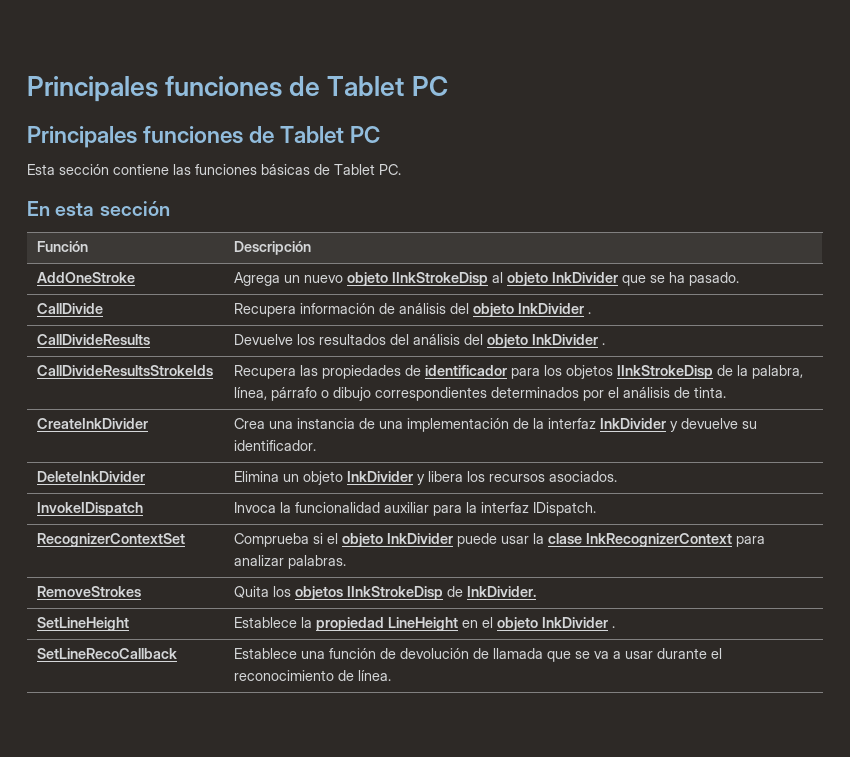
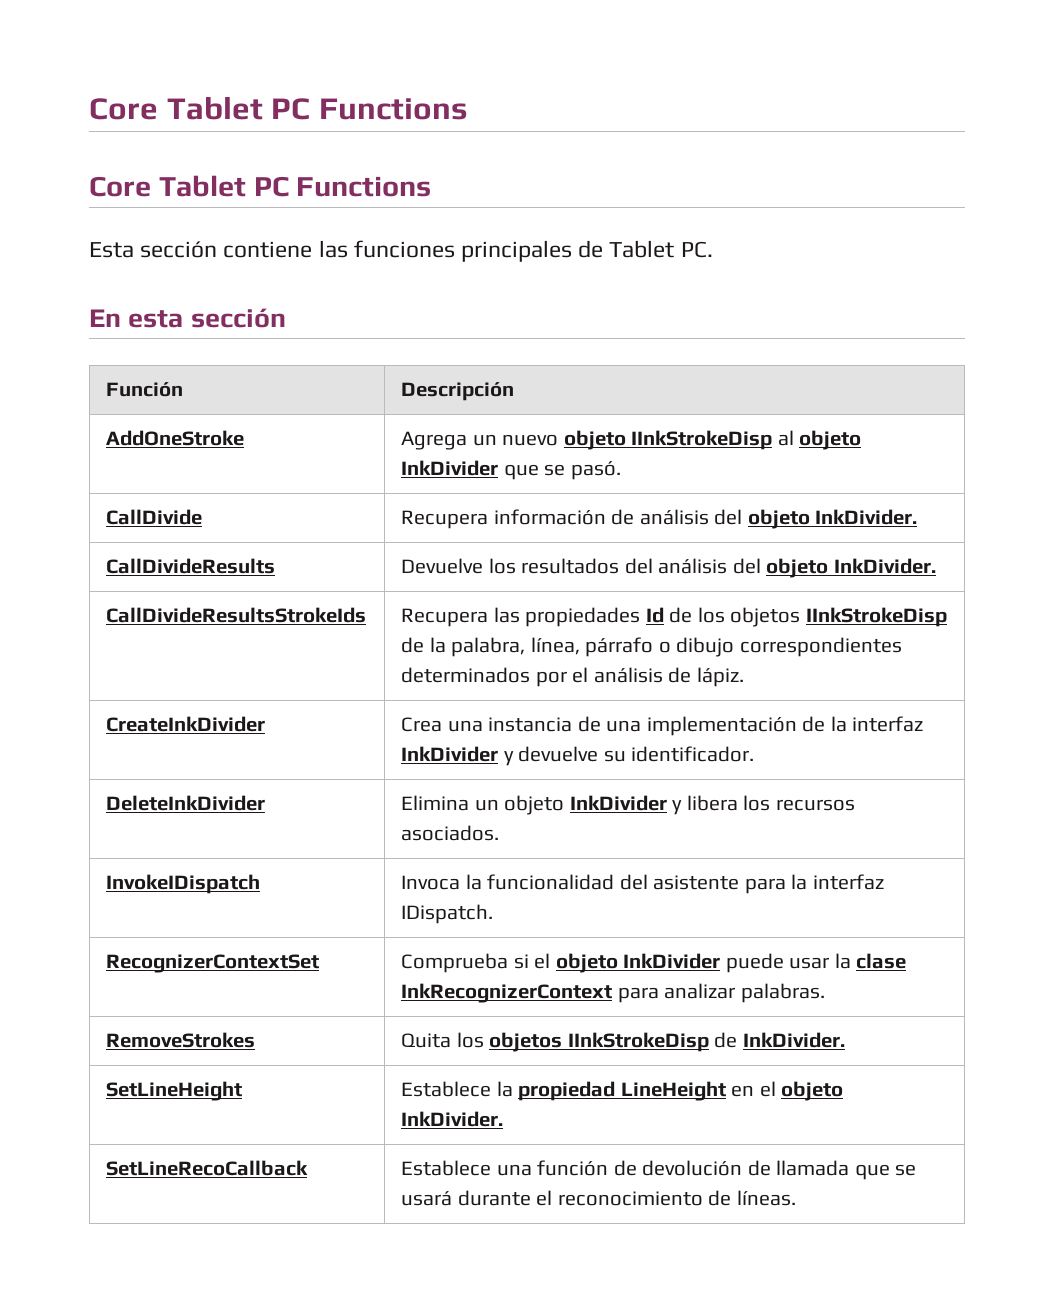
[27,76,448,102] [27,126,381,148] Principales funciones de Tablet PC // Principales funciones de Tablet PC -> [89,96,468,120] [89,175,432,197] Core Tablet PC Functions // Core Tablet PC Functions
[261,164,310,175] básicas -> [461,240,573,262] principales
[669,272,740,286] ha pasado. -> [570,461,621,480] pasó.
[518,303,592,314] InkDivider . -> [815,509,918,525] InkDivider.
[532,334,606,345] InkDivider . -> [833,558,936,574] InkDivider.
[405,365,541,379] de identificador para -> [645,607,693,623] Id de
[694,387,727,398] tinta. -> [696,667,744,687] lápiz.
[384,502,430,513] auxiliar -> [619,874,740,890] del asistente
[542,617,616,628] InkDivider . -> [401,1111,504,1127] InkDivider.
[594,651,654,659] va a usar -> [401,1191,453,1206] usará
[358,670,392,681] línea. -> [736,1190,796,1206] líneas.

